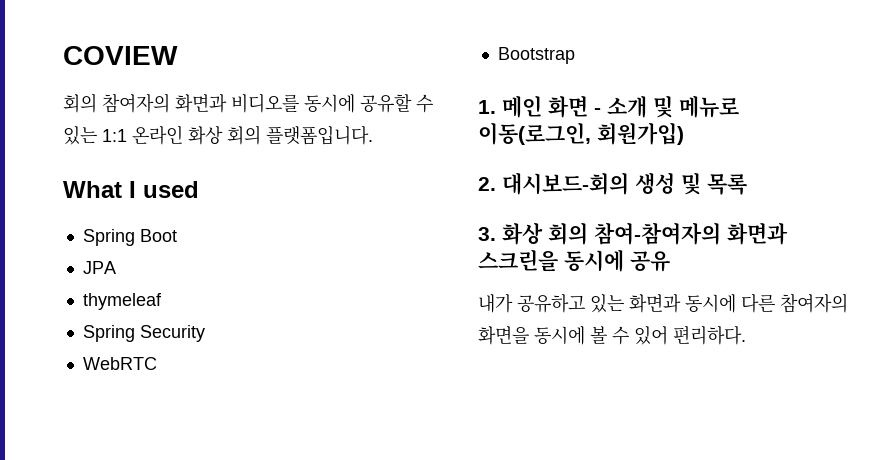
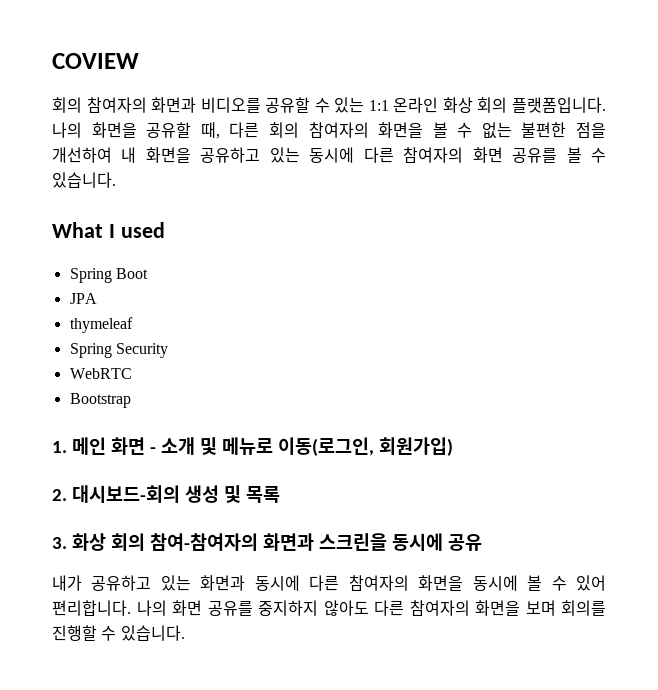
[304,94,355,113] 동시에 -> (261, 105) none
(373, 135) none -> [52,122,606,139] [52,147,606,163] [52,172,116,188] 나의 화면을 공유할 때, 다른 회의 참여자의 화면을 볼 수 없는 불편한 점을 개선하여 내 화면을 공유하고 있는 동시에 다른 참여자의 화면 공유를 볼 수 있습니다.
[673,325,746,345] 편리하다. -> [52,600,606,616] [52,625,185,641] 편리합니다. 나의 화면 공유를 중지하지 않아도 다른 참여자의 화면을 보며 회의를 진행할 수 있습니다.

